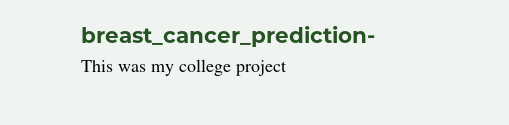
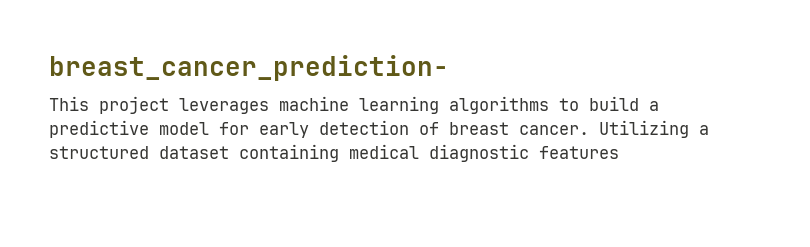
[118,59,287,76] was my college project -> [99,96,659,114] [49,120,709,138] [49,144,619,162] project leverages machine learning algorithms to build a predictive model for early detection of breast cancer. Utilizing a structured dataset containing medical diagnostic features

